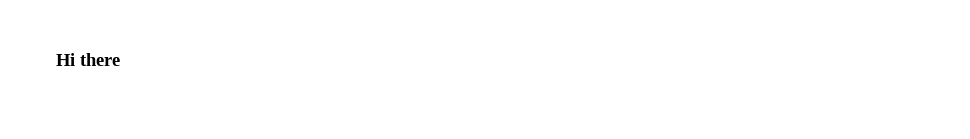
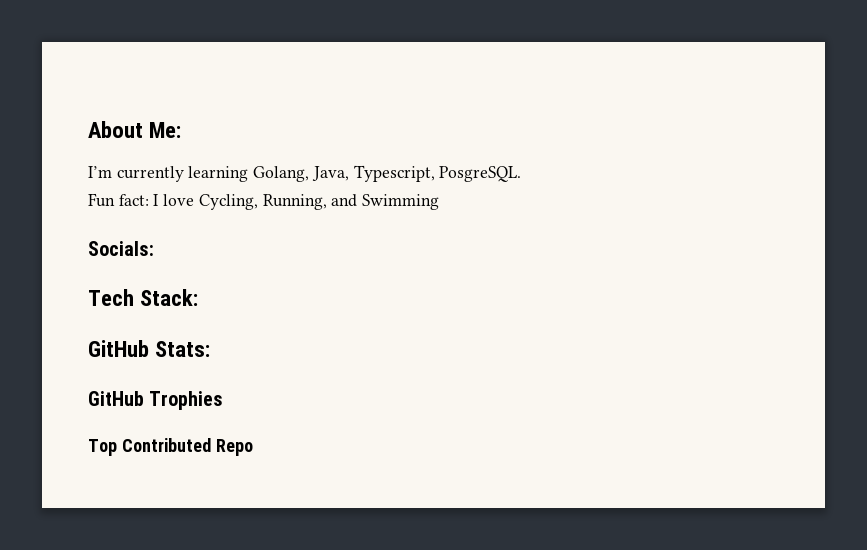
[56,53,120,66] Hi there -> [88,121,182,138] [88,165,522,182] [88,193,440,210] [88,241,154,256] [88,289,199,306] [88,340,211,357] [88,391,224,410] [88,438,253,456] About Me: // I’m currently learning Golang, Java, Typescript, PosgreSQL. // Fun fact: I love Cycling, Running, and Swimming // Socials: // Tech Stack: // GitHub Stats: // GitHub Trophies // Top Contributed Repo

